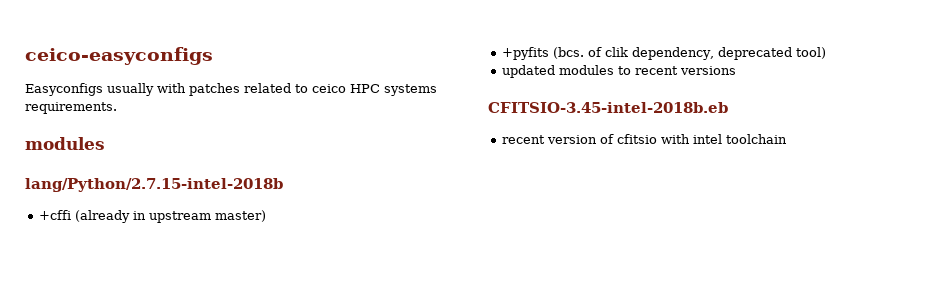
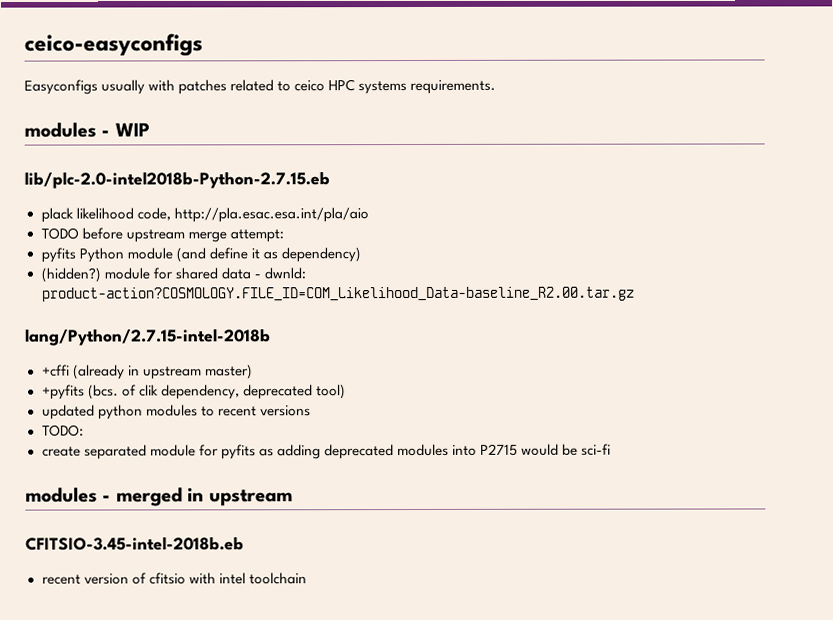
(105, 143) none -> [101,122,150,137] [24,171,330,189] [40,207,369,223] [40,227,284,243] [40,247,361,263] [40,267,306,283] [40,286,634,302] - WIP // lib/plc-2.0-intel2018b-Python-2.7.15.eb // plack likelihood code, http://pla.esac.esa.int/pla/aio // TODO before upstream merge attempt: // pyfits Python module (and define it as dependency) // (hidden?) module for shared data - dwnld: product-action?COSMOLOGY.FILE_ID=COM_Likelihood_Data-baseline_R2.00.tar.gz
(556, 71) none -> [97,404,143,420] python
(737, 70) none -> [41,424,84,437] [41,443,612,460] [25,487,293,507] // TODO: // create separated module for pyfits as adding deprecated modules into P2715 would be sci-fi // modules - merged in upstream

